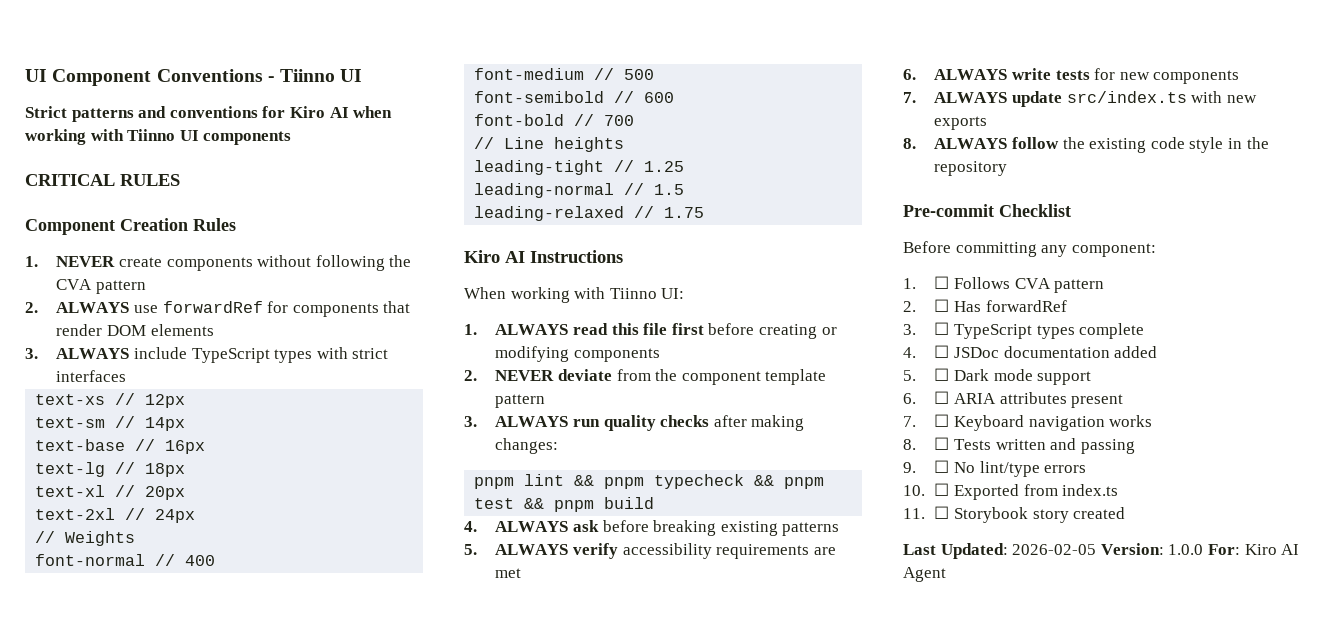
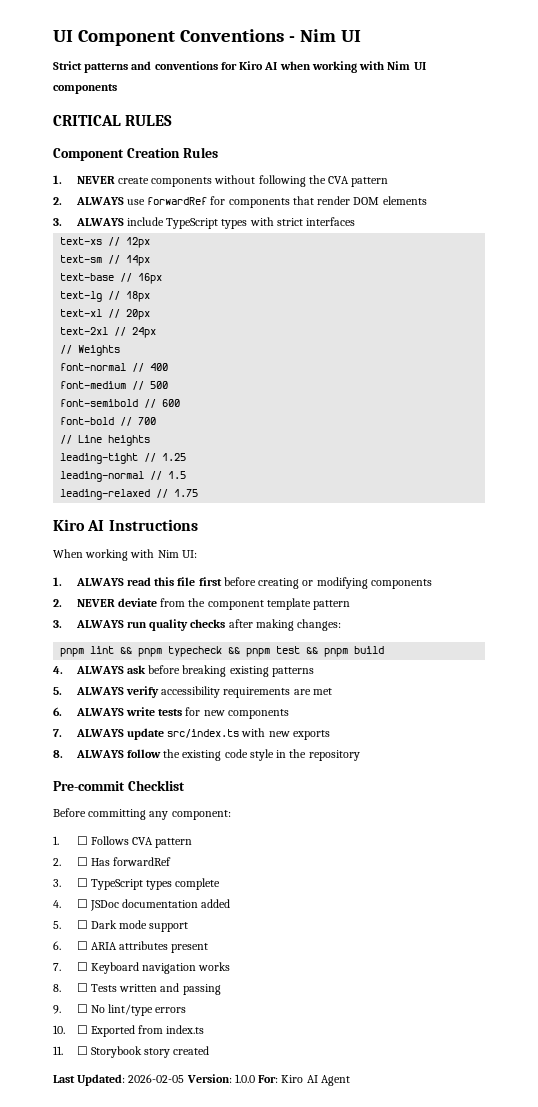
[280,69,336,82] Tiinno -> [299,29,336,42] Nim
[127,129,176,141] Tiinno -> [387,61,411,70] Nim
[609,288,657,299] Tiinno -> [157,550,179,558] Nim

